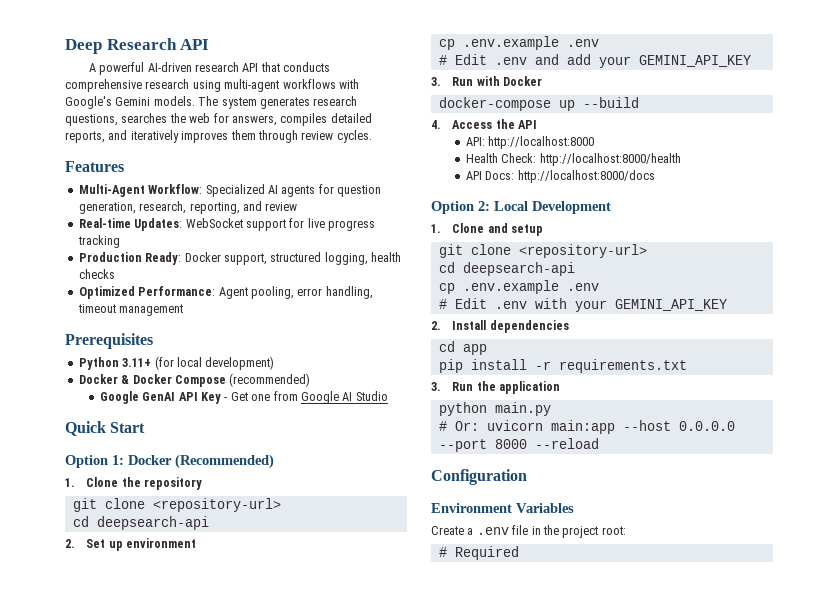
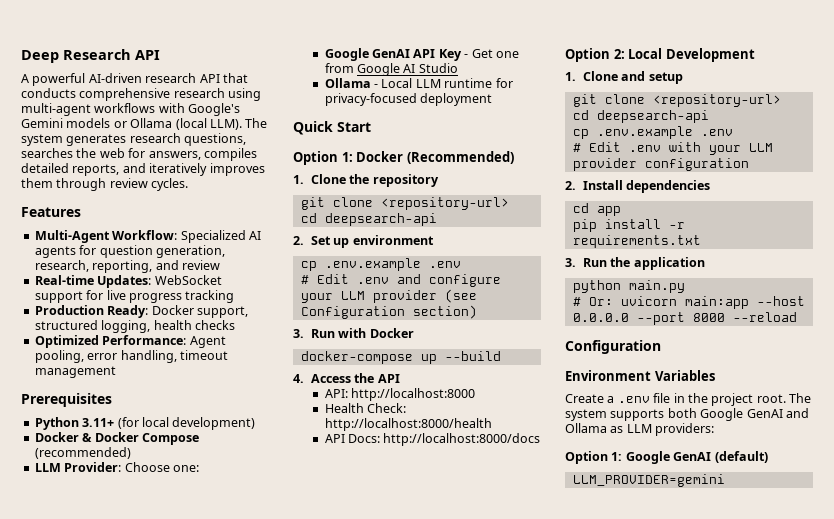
[153,96,195,106] models. -> [66,118,242,130] models or Ollama (local LLM).
(311, 380) none -> [34,462,199,472] // LLM Provider: Choose one:
(388, 396) none -> [324,78,513,88] [324,93,493,106] // Ollama - Local LLM runtime for privacy-focused deployment
[566,54,751,68] add your GEMINI_API_KEY -> [428,274,501,287] [300,289,477,303] [300,305,477,319] configure your LLM provider (see Configuration section)
[614,299,727,311] GEMINI_API_KEY -> [748,143,773,152] [572,158,749,171] LLM provider configuration
[601,526,626,535] [438,546,519,560] root: // # Required -> [756,393,811,403] [565,408,809,421] [565,423,715,436] [565,451,768,464] [572,474,725,487] root. The system supports both Google GenAI and Ollama as LLM providers: // Option 1: Google GenAI (default) // LLM_PROVIDER=gemini

